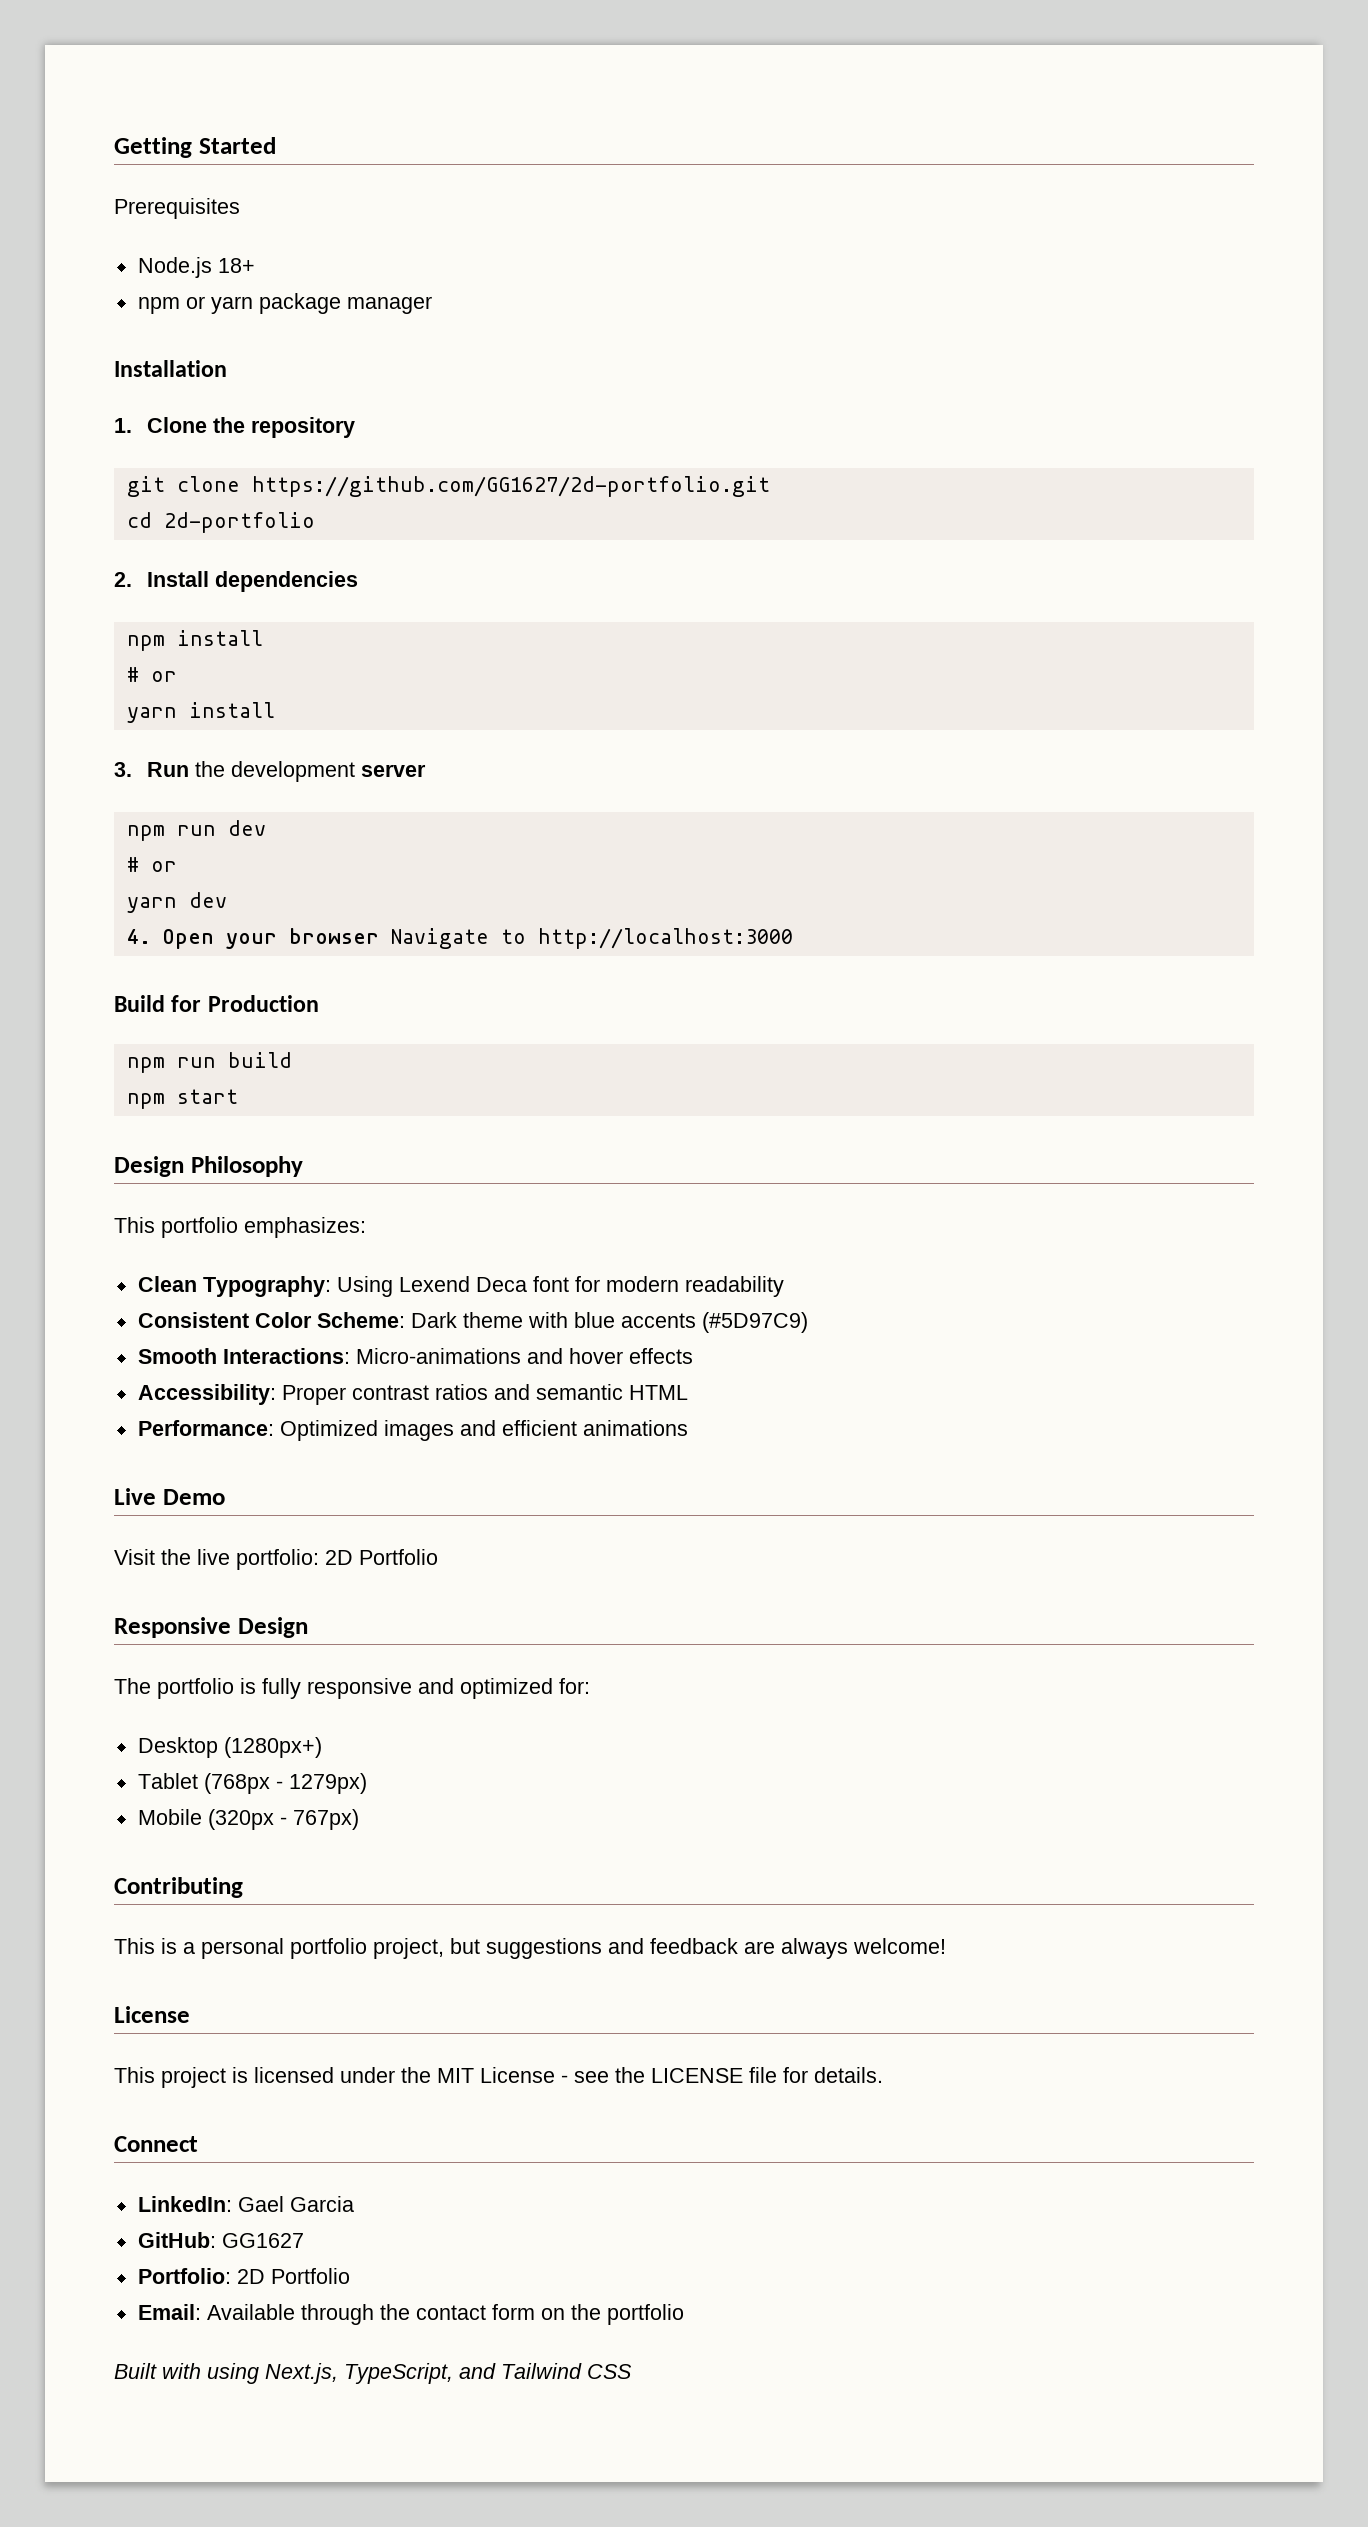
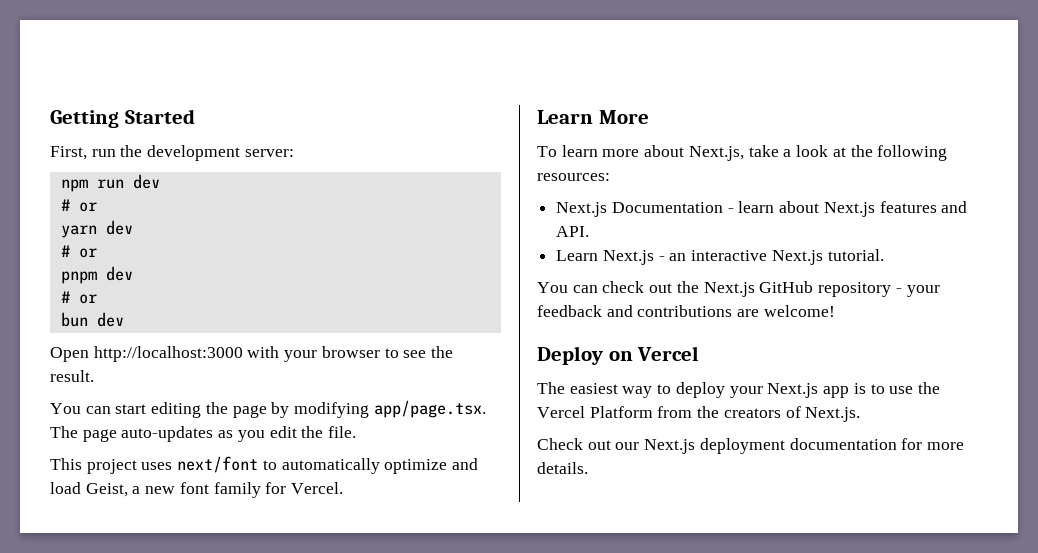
[114,198,240,219] [137,257,255,278] [137,293,432,314] [114,360,227,377] [114,417,356,438] [126,476,770,497] [126,512,315,533] [114,571,359,592] [126,630,263,651] [126,667,177,682] [126,702,275,723] [114,762,190,777] Prerequisites // Node.js 18+ // npm or yarn package manager // Installation // 1. Clone the repository // git clone https://github.com/GG1627/2d-portfolio.git // cd 2d-portfolio // 2. Install dependencies // npm install // # or // yarn install // 3. Run -> [50,146,116,160] First, run
[361,764,427,777] server -> [244,149,294,157] server:
[126,928,793,949] [114,995,319,1012] [126,1052,292,1073] [126,1089,238,1109] [114,1156,303,1177] [114,1217,366,1238] [137,1276,784,1297] [137,1312,808,1333] [137,1348,693,1364] [137,1384,688,1405] [137,1420,688,1441] [114,1488,225,1505] [114,1549,438,1570] [114,1617,308,1638] [114,1678,590,1699] [137,1737,322,1758] [137,1773,367,1794] [137,1809,359,1830] [114,1877,243,1898] [114,1938,946,1959] [114,2006,190,2023] [114,2067,883,2088] [114,2136,198,2152] [137,2196,354,2212] [137,2232,304,2248] [137,2268,350,2284] [137,2304,684,2325] [114,2363,632,2384] 4. Open your browser Navigate to http://localhost:3000 // Build for Production // npm run build // npm start // Design Philosophy // This portfolio emphasizes: // Clean Typography: Using Lexend Deca font for modern readability // Consistent Color Scheme: Dark theme with blue accents (#5D97C9) // Smooth Interactions: Micro-animations and hover effects // Accessibility: Proper contrast ratios and semantic HTML // Performance: Optimized images and efficient animations // Live Demo // Visit the live portfolio: 2D Portfolio // Responsive Design // The portfolio is fully responsive and optimized for: // Desktop (1280px+) // Tablet (768px - 1279px) // Mobile (320px - 767px) // Contributing // This is a personal portfolio project, but suggestions and feedback are always welcome! // License // This project is licensed under the MIT License - see the LICENSE file for details. // Connect // LinkedIn: Gael Garcia // GitHub: GG1627 // Portfolio: 2D Portfolio // Email: Available through the contact form on the portfolio // Built with using Next.js, TypeScript, and Tailwind CSS -> [60,245,97,258] [60,266,133,284] [60,291,97,304] [60,312,124,327] [50,346,454,362] [50,370,94,382] [50,400,486,418] [50,426,357,442] [50,456,479,474] [50,482,344,498] [537,110,649,124] [537,145,948,161] [537,173,610,181] [556,201,968,217] [556,226,590,237] [556,249,884,265] [537,281,940,297] [537,305,835,317] [537,346,700,365] [537,382,940,398] [537,406,861,422] [537,438,965,454] [537,462,588,474] # or // pnpm dev // # or // bun dev // Open http://localhost:3000 with your browser to see the result. // You can start editing the page by modifying app/page.tsx. The page auto-updates as you edit the file. // This project uses next/font to automatically optimize and load Geist, a new font family for Vercel. // Learn More // To learn more about Next.js, take a look at the following resources: // Next.js Documentation - learn about Next.js features and API. // Learn Next.js - an interactive Next.js tutorial. // You can check out the Next.js GitHub repository - your feedback and contributions are welcome! // Deploy on Vercel // The easiest way to deploy your Next.js app is to use the Vercel Platform from the creators of Next.js. // Check out our Next.js deployment documentation for more details.

